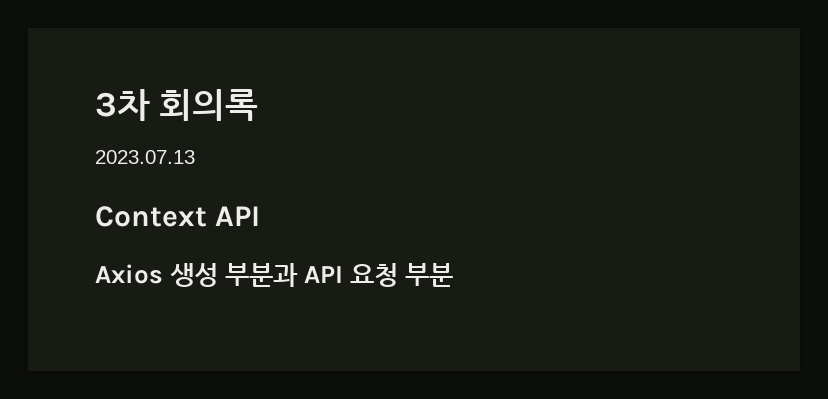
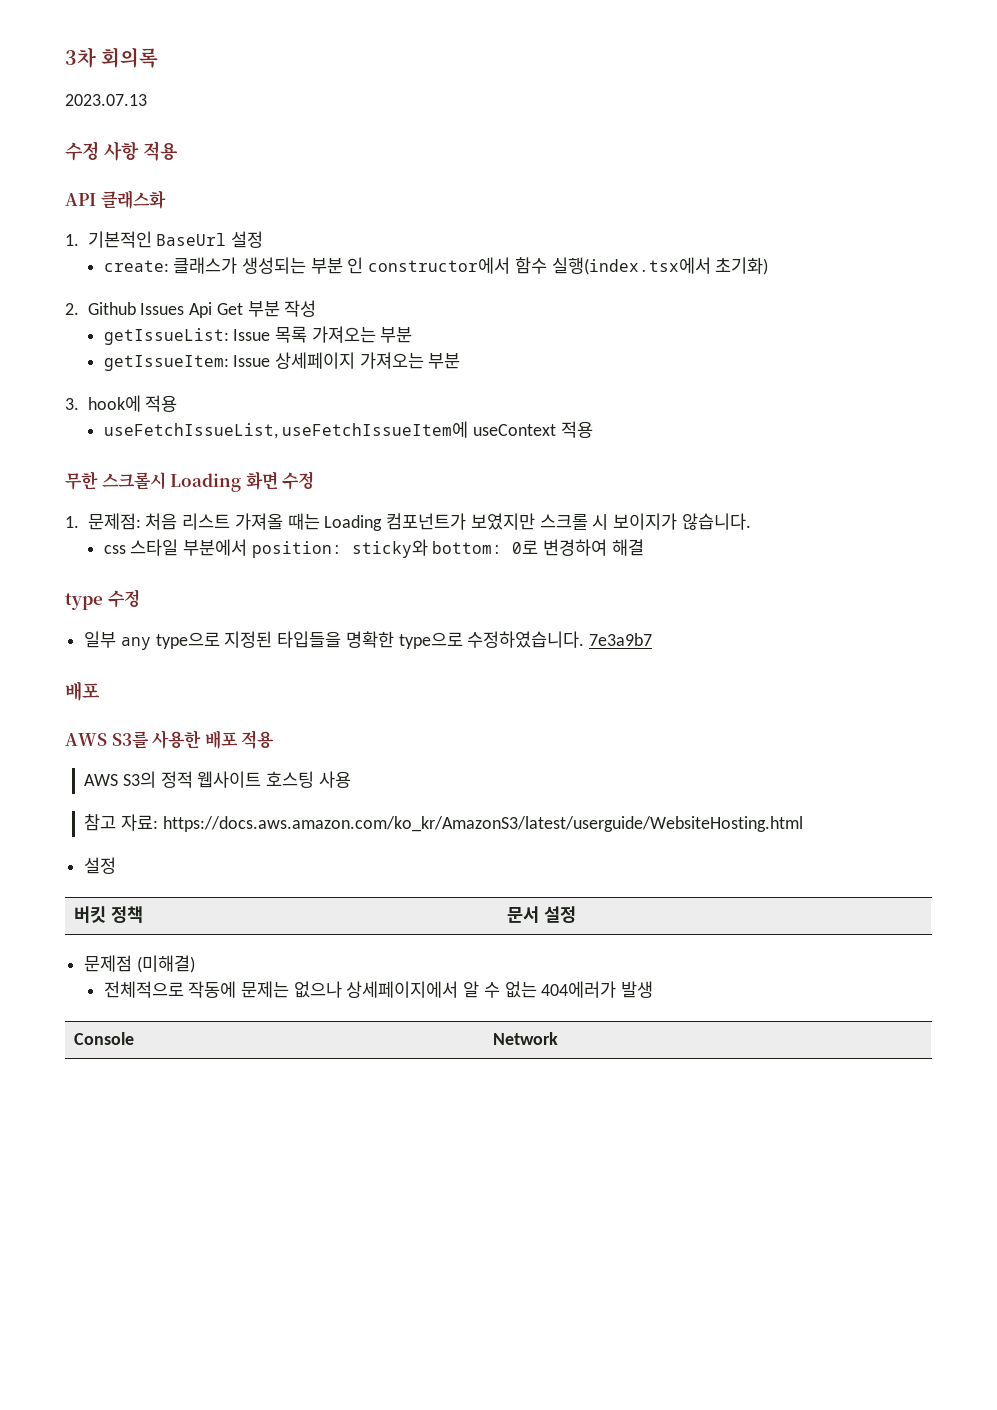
[95,206,261,227] [95,263,454,287] Context API // Axios 생성 부분과 API 요청 부분 -> [65,141,178,161] [65,190,166,209] [65,231,264,248] [103,257,769,275] [65,300,317,318] [103,326,413,345] [103,352,461,371] [65,395,178,412] [103,421,593,439] [65,471,315,492] [65,513,751,531] [103,539,644,558] [65,589,140,610] [84,631,653,650] [65,681,100,701] [65,730,275,749] [84,771,351,788] [84,814,803,832] [84,857,117,874] [73,906,143,923] [506,906,576,923] [84,955,195,973] [103,981,654,998] [73,1032,134,1045] [492,1032,558,1045] 수정 사항 적용 // API 클래스화 // 1. 기본적인 BaseUrl 설정 // create: 클래스가 생성되는 부분 인 constructor에서 함수 실행(index.tsx에서 초기화) // 2. Github Issues Api Get 부분 작성 // getIssueList: Issue 목록 가져오는 부분 // getIssueItem: Issue 상세페이지 가져오는 부분 // 3. hook에 적용 // useFetchIssueList, useFetchIssueItem에 useContext 적용 // 무한 스크롤시 Loading 화면 수정 // 1. 문제점: 처음 리스트 가져올 때는 Loading 컴포넌트가 보였지만 스크롤 시 보이지가 않습니다. // css 스타일 부분에서 position: sticky와 bottom: 0로 변경하여 해결 // type 수정 // 일부 any type으로 지정된 타입들을 명확한 type으로 수정하였습니다. 7e3a9b7 // 배포 // AWS S3를 사용한 배포 적용 // AWS S3의 정적 웹사이트 호스팅 사용 // 참고 자료: https://docs.aws.amazon.com/ko_kr/AmazonS3/latest/userguide/WebsiteHosting.html // 설정 // 버킷 정책 | 문서 설정 // 문제점 (미해결) // 전체적으로 작동에 문제는 없으나 상세페이지에서 알 수 없는 404에러가 발생 // Console | Network

